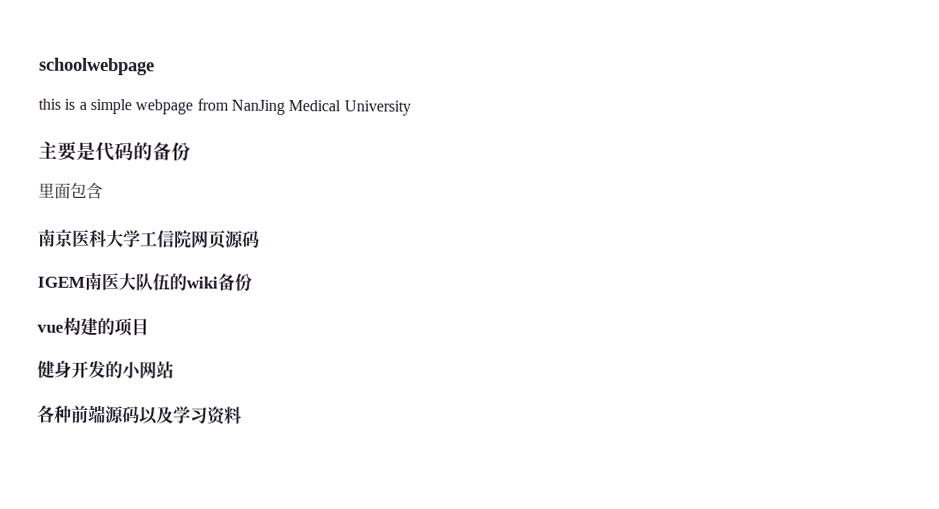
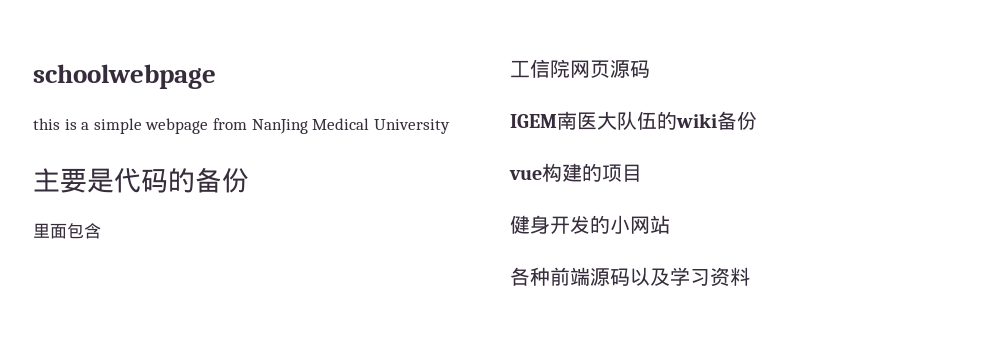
[38,229,141,248] 南京医科大学 -> (101, 231) none

